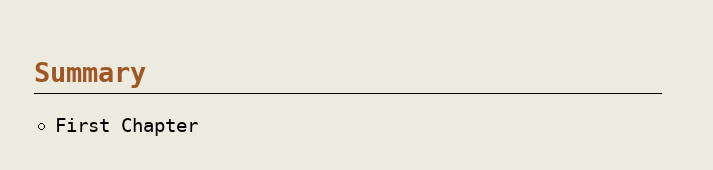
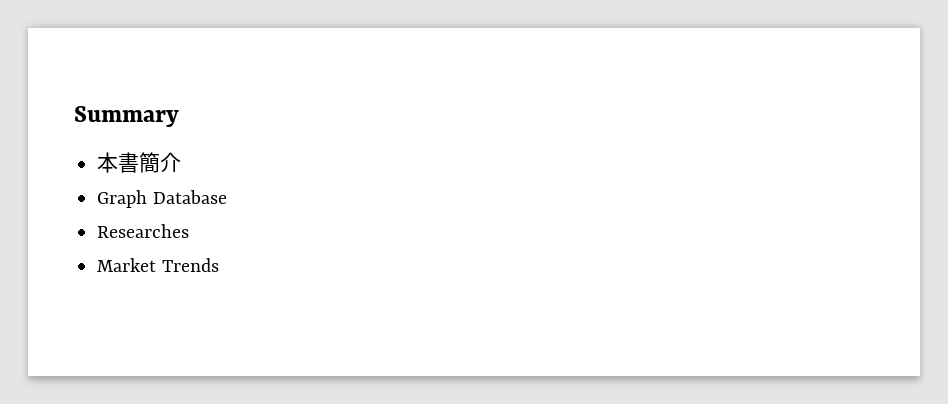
[54,118,198,136] First Chapter -> [97,152,182,173] [97,190,227,208] [97,224,190,238] [97,258,219,272] 本書簡介 // Graph Database // Researches // Market Trends

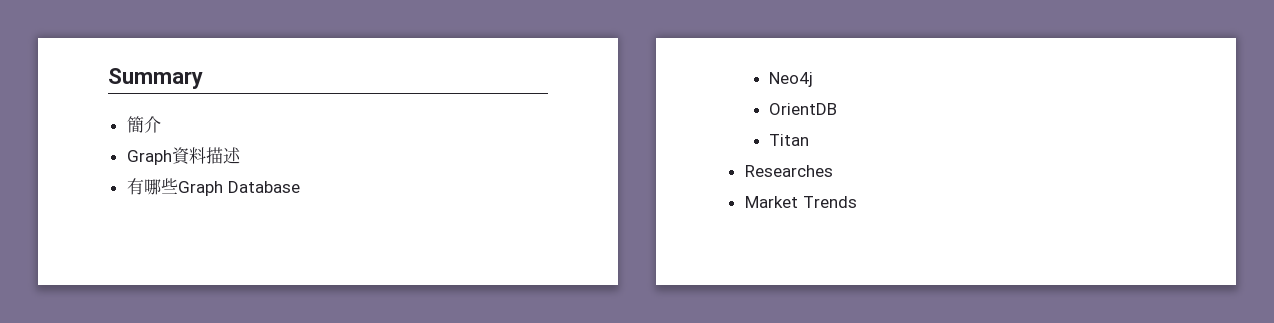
[97,152,140,173] 本書 -> (203, 78) none
[152,190,227,204] Database -> [171,147,241,165] [126,178,300,196] [769,72,814,87] [769,103,838,115] [769,134,810,146] 資料描述 // 有哪些Graph Database // Neo4j // OrientDB // Titan

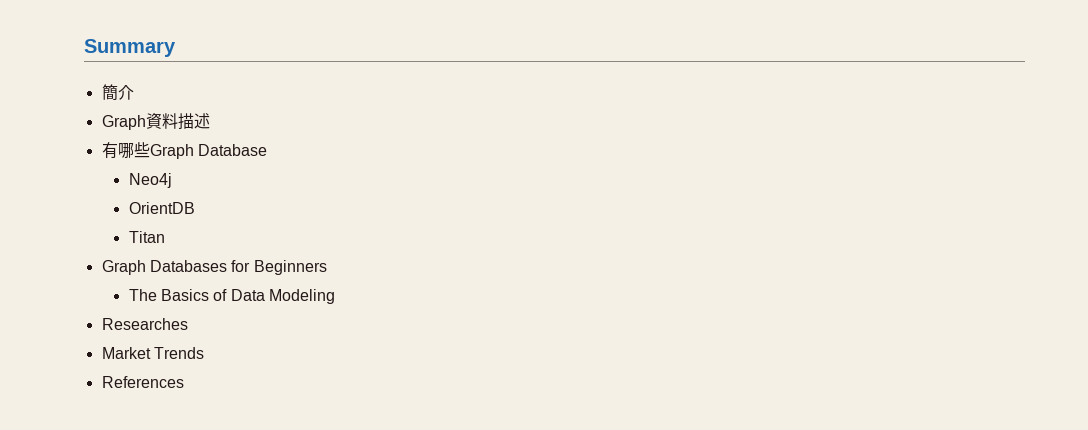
(810, 140) none -> [101,260,327,275] [128,289,335,304] // Graph Databases for Beginners // The Basics of Data Modeling
(857, 202) none -> [101,376,184,388] // References

